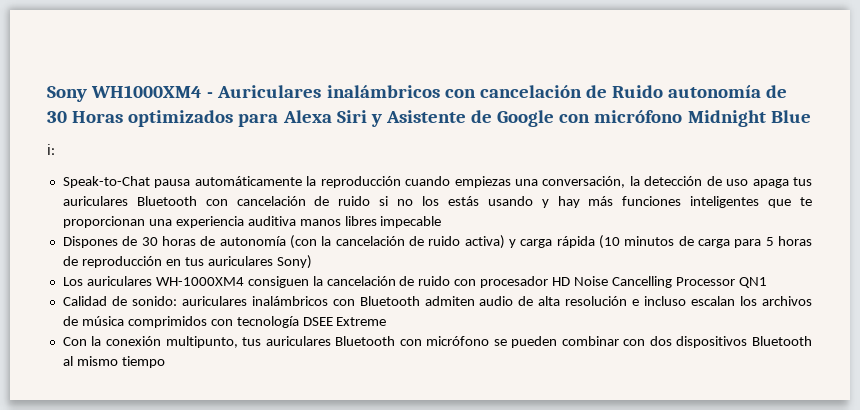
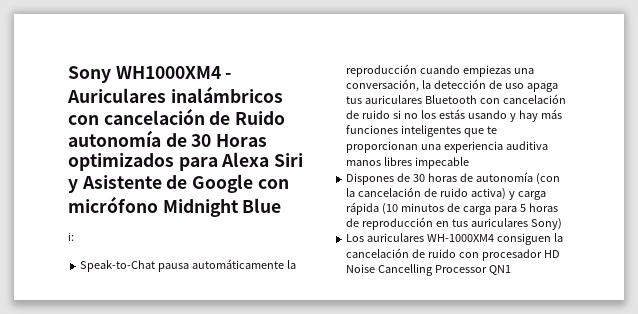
[62,296,812,306] [62,316,387,328] [62,336,812,348] [62,356,165,368] // Calidad de sonido: auriculares inalámbricos con Bluetooth admiten audio de alta resolución e incluso escalan los archivos de música comprimidos con tecnología DSEE Extreme // Con la conexión multipunto, tus auriculares Bluetooth con micrófono se pueden combinar con dos dispositivos Bluetooth al mismo tiempo -> (512, 270) none

